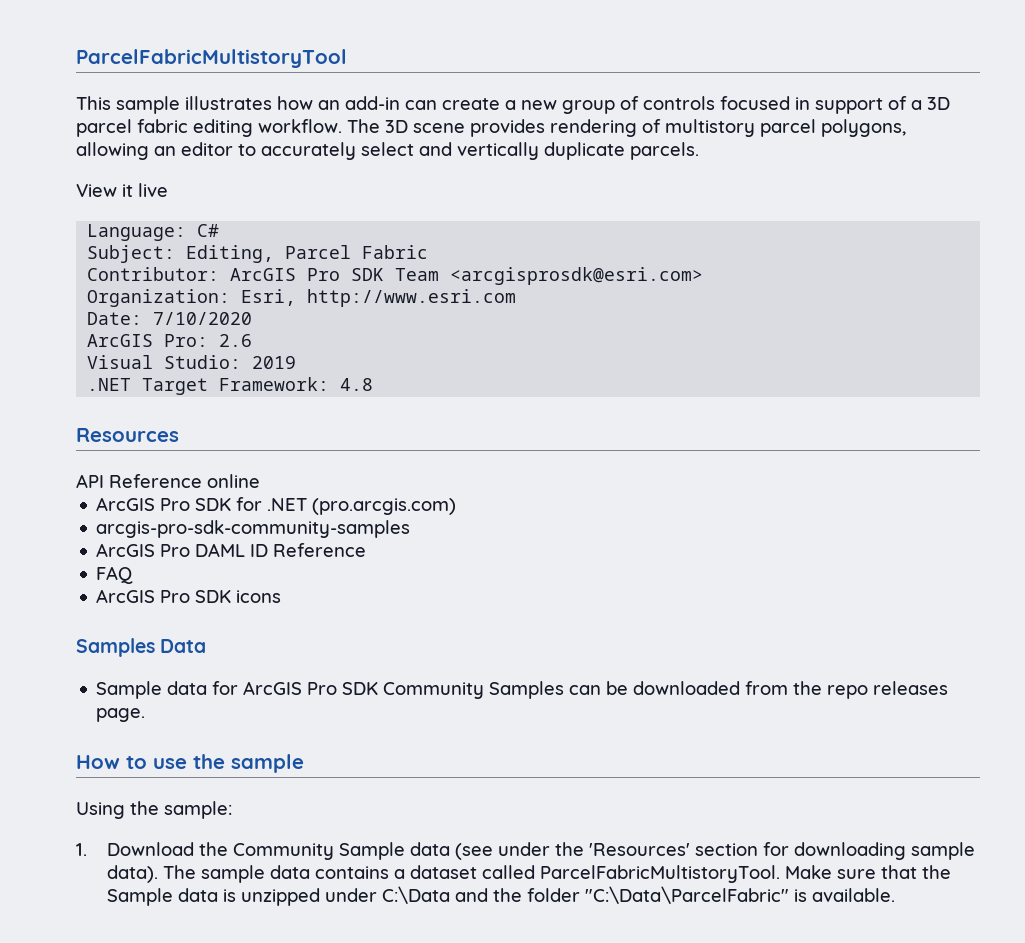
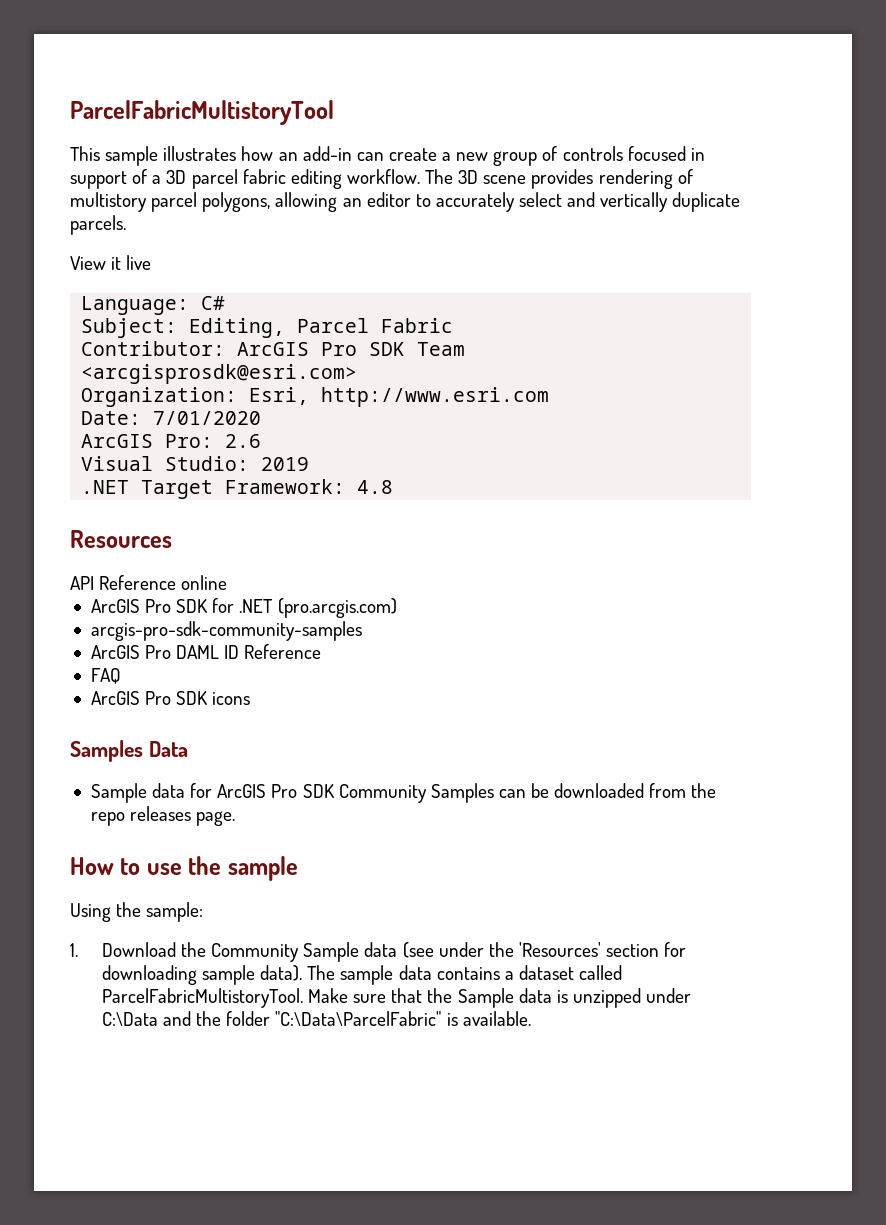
[153,312,253,325] 7/10/2020 -> [153,411,262,425] 7/01/2020

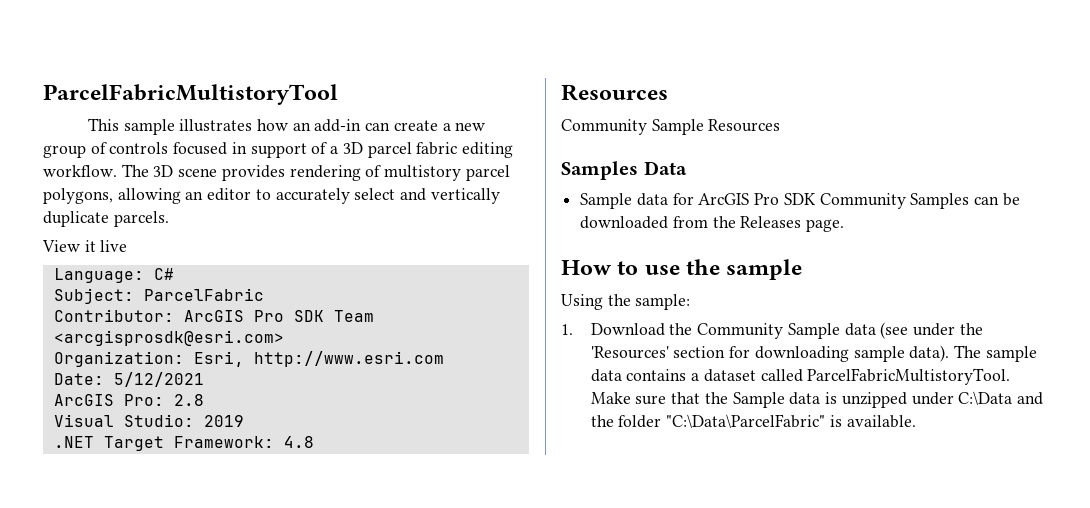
[189,318,454,338] Editing, Parcel Fabric -> [143,288,264,301] ParcelFabric
[153,411,262,425] 7/01/2020 -> [113,372,204,387] 5/12/2021
[225,434,262,448] 2.6 -> [173,394,204,406] 2.8
[70,575,228,590] [90,598,397,618] [90,621,362,641] [90,644,322,659] [90,668,121,684] [90,691,251,705] API Reference online // ArcGIS Pro SDK for .NET (pro.arcgis.com) // arcgis-pro-sdk-community-samples // ArcGIS Pro DAML ID Reference // FAQ // ArcGIS Pro SDK icons -> [561,119,781,135] Community Sample Resources
[90,806,192,826] repo releases -> [740,216,802,228] Releases

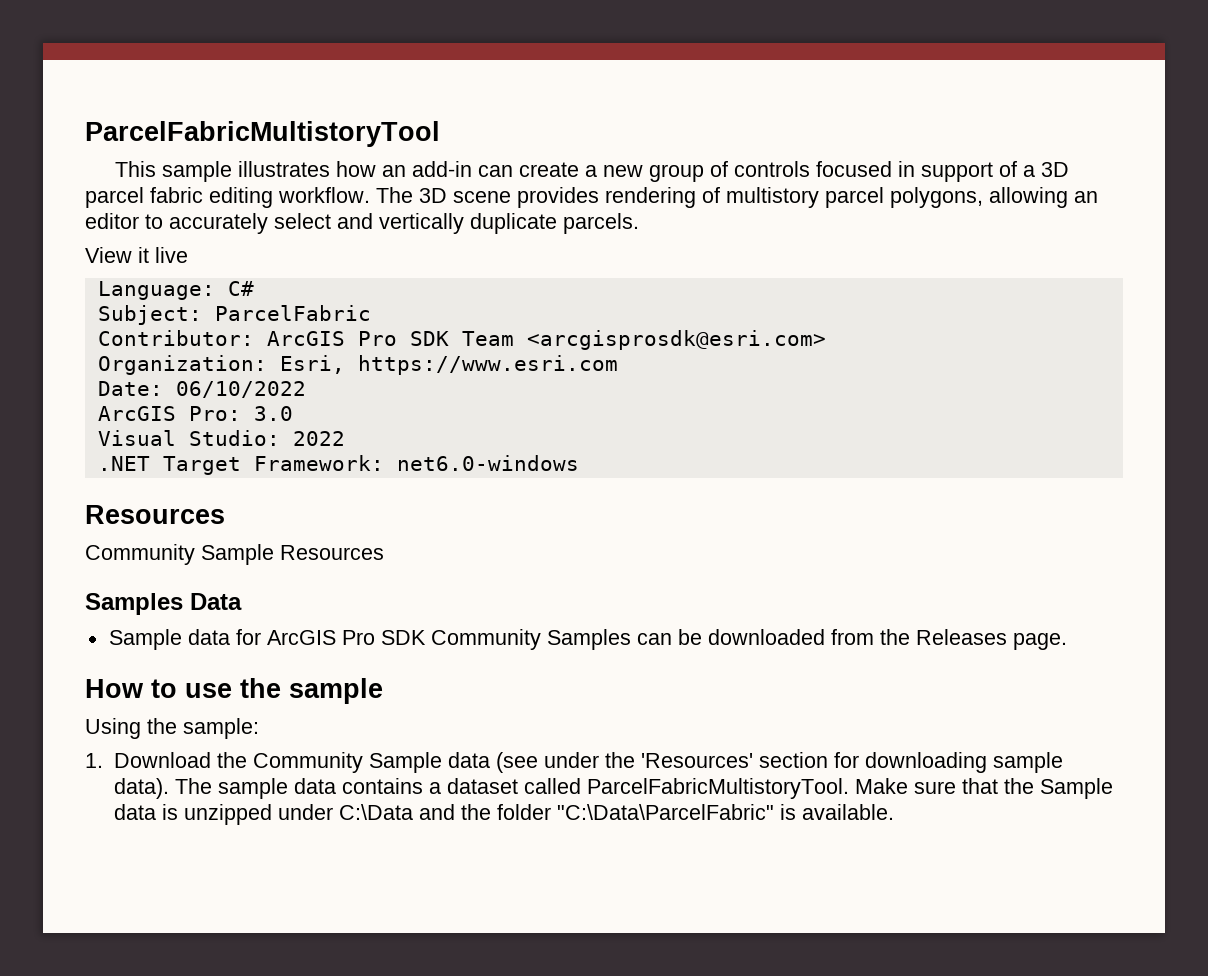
[253,351,444,367] http://www.esri.com -> [357,355,618,375] https://www.esri.com
[113,372,204,387] 5/12/2021 -> [175,381,306,398] 06/10/2022
[173,394,204,406] 2.8 -> [253,406,293,421] 3.0
[203,415,244,427] 2019 -> [292,431,345,446] 2022
[283,436,314,448] 4.8 -> [396,455,579,471] net6.0-windows

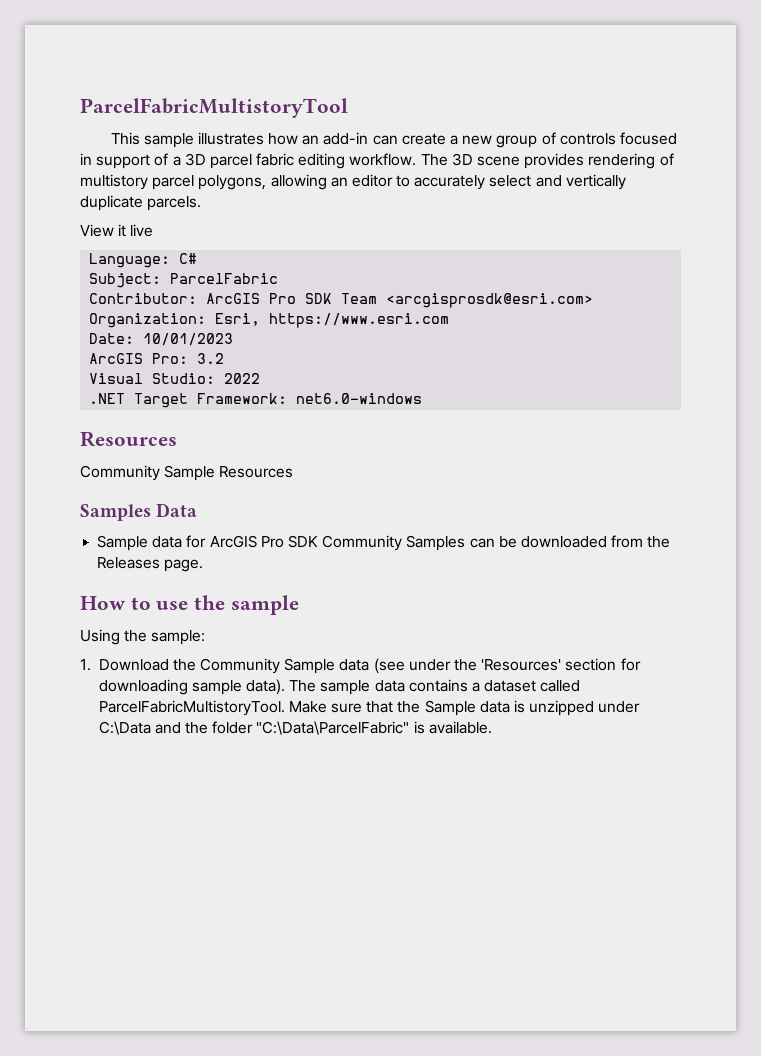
[175,381,306,398] 06/10/2022 -> [143,333,234,346] 10/01/2023
[253,406,293,421] 3.0 -> [197,353,225,364] 3.2

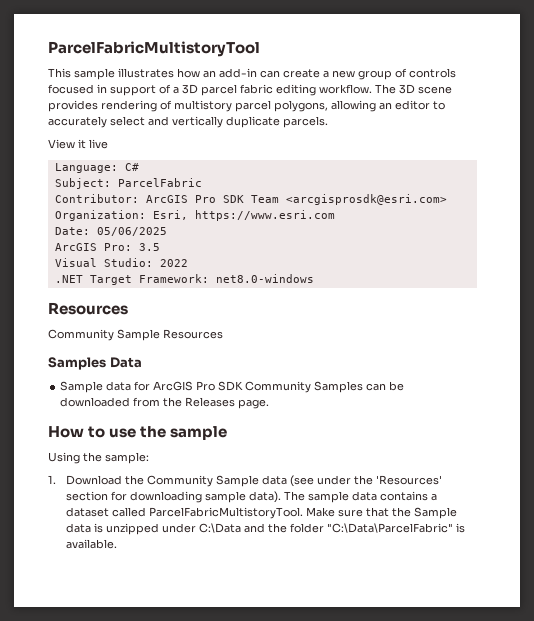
[143,333,234,346] 10/01/2023 -> [96,227,167,236] 05/06/2025
[197,353,225,364] 3.2 -> [138,243,160,251] 3.5
[296,393,423,404] net6.0-windows -> [215,274,314,283] net8.0-windows

